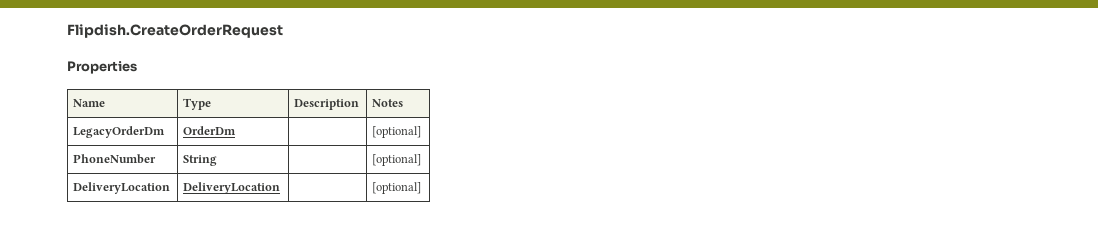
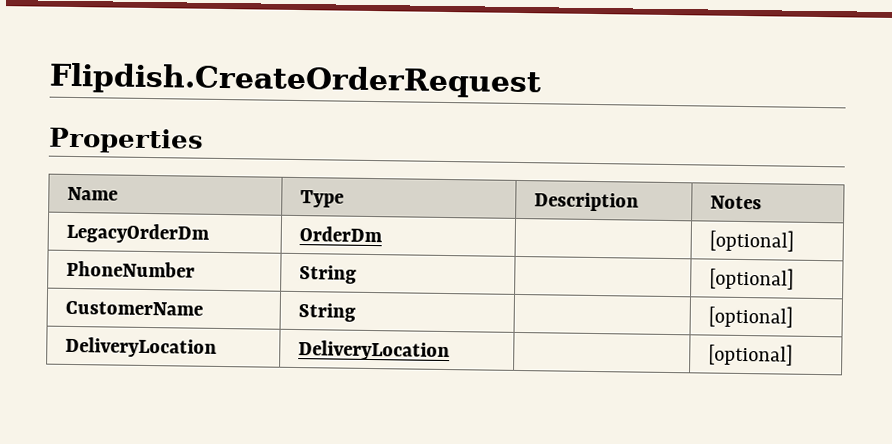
(422, 160) none -> [65,300,204,316] [298,303,357,322] [708,305,794,328] // CustomerName | String | | [optional]

